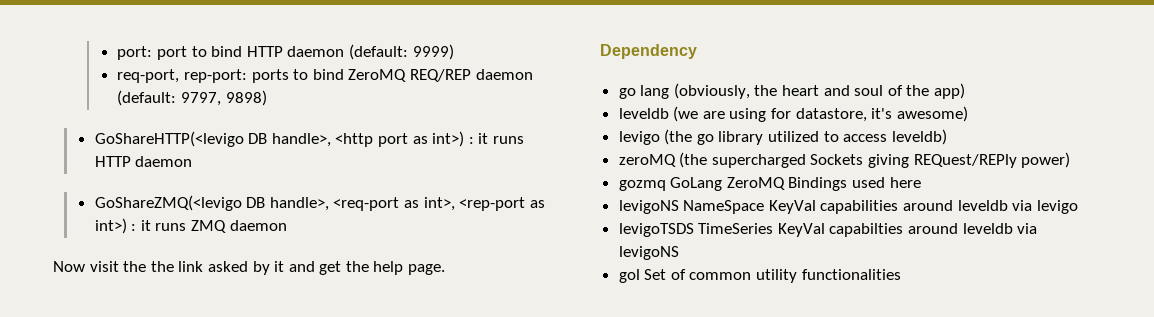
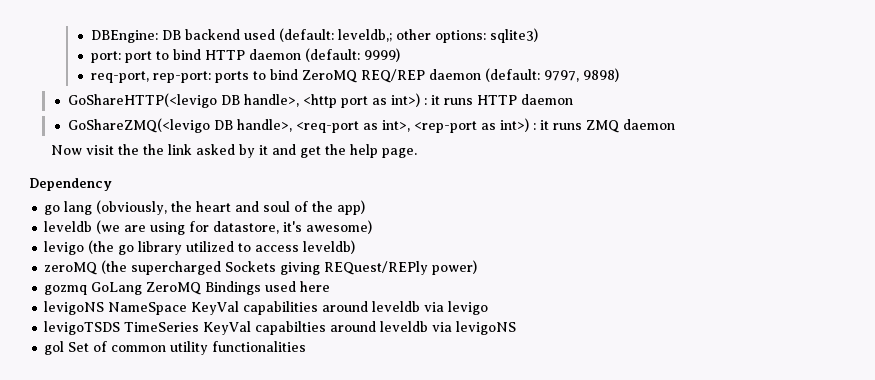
(117, 53) none -> [90,28,538,43] DBEngine: DB backend used (default: leveldb,; other options: sqlite3) //

